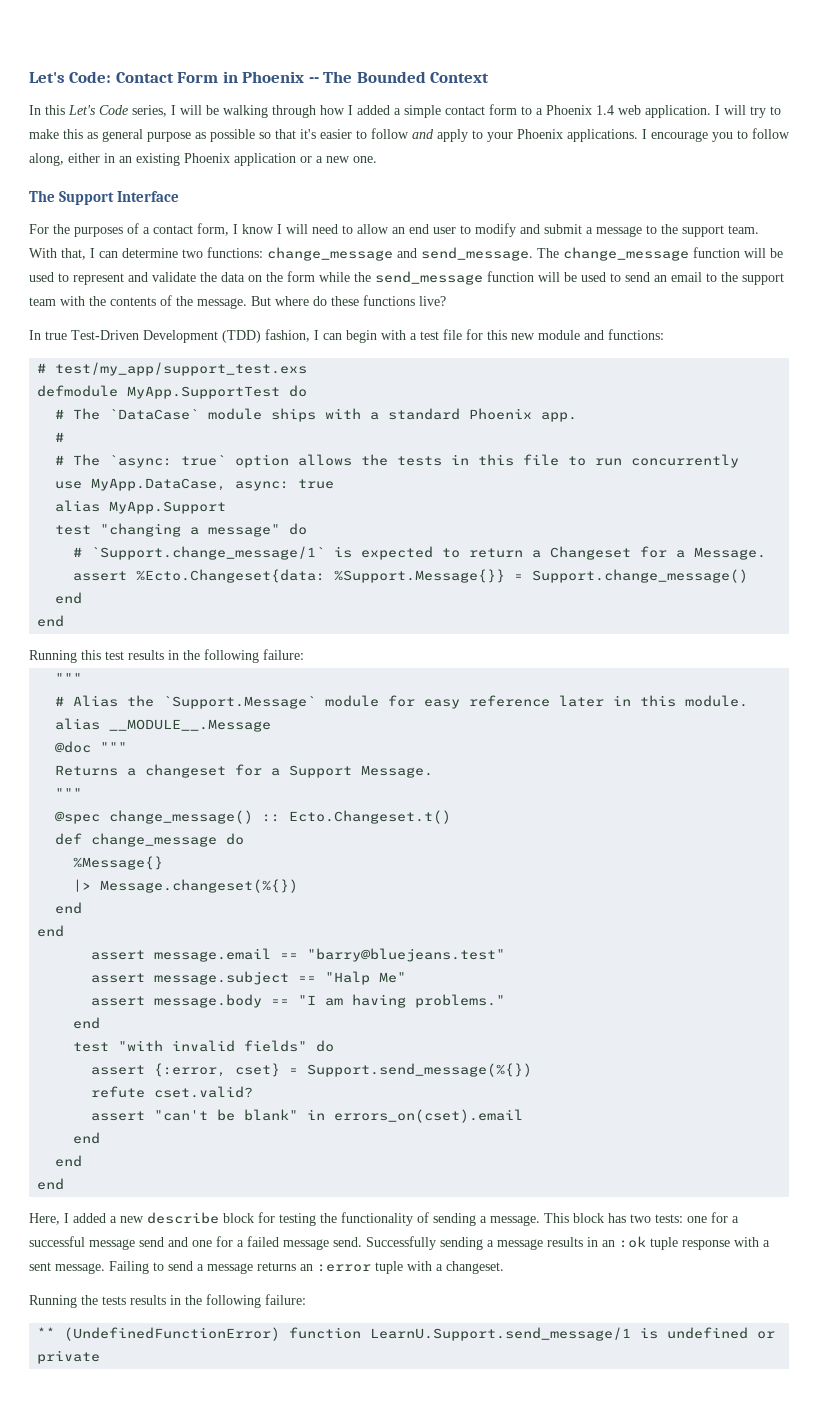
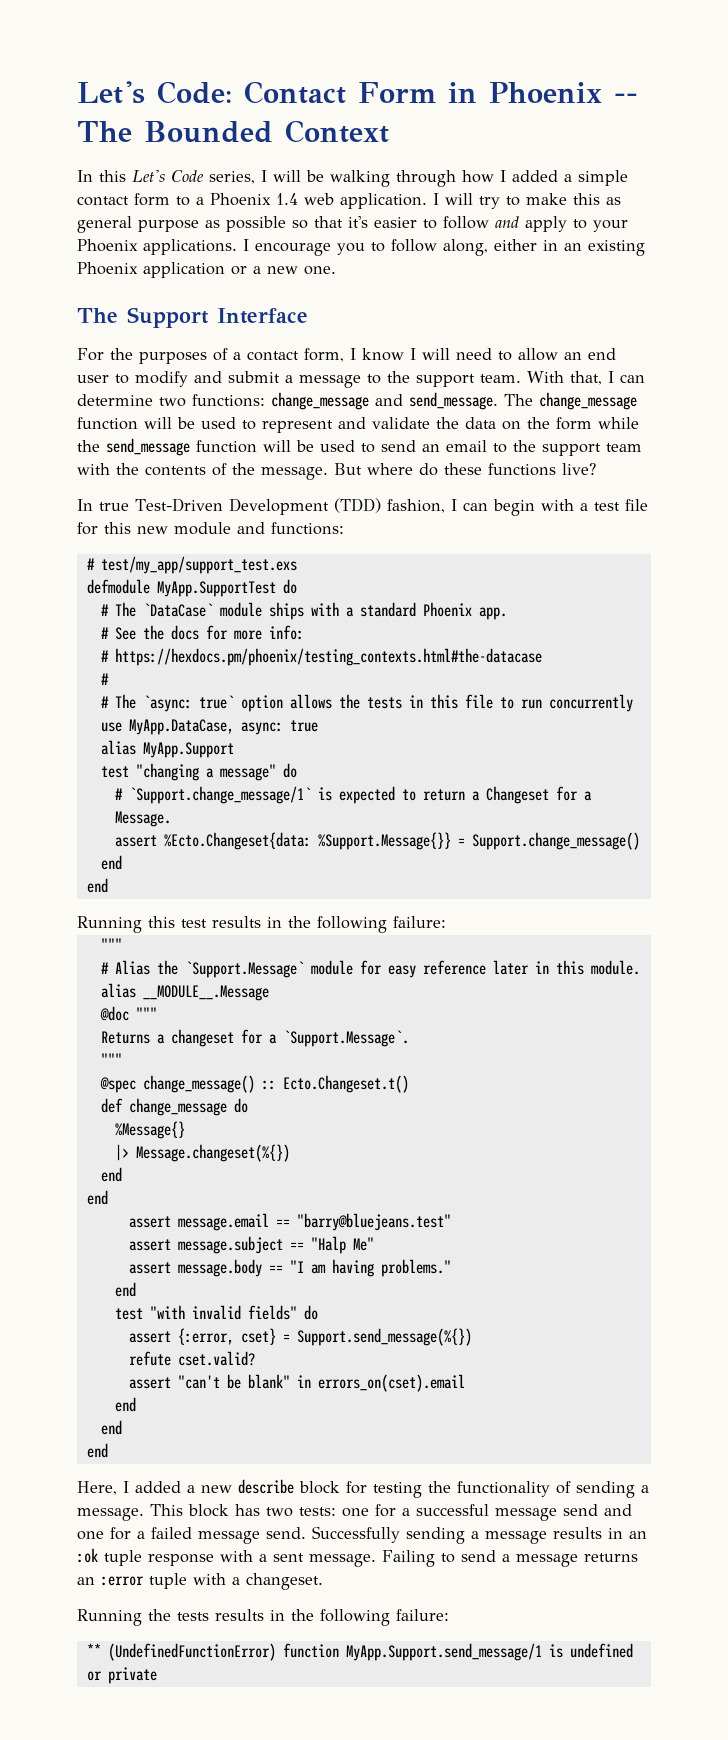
(578, 417) none -> [100,625,304,640] [100,648,542,666] // # See the docs for more info: // # https://hexdocs.pm/phoenix/testing_contexts.html#the-datacase
[289,765,434,778] Support Message. -> [282,1030,409,1047] `Support.Message`.
[370,1327,632,1341] LearnU.Support.send_message/1 -> [345,1643,542,1661] MyApp.Support.send_message/1

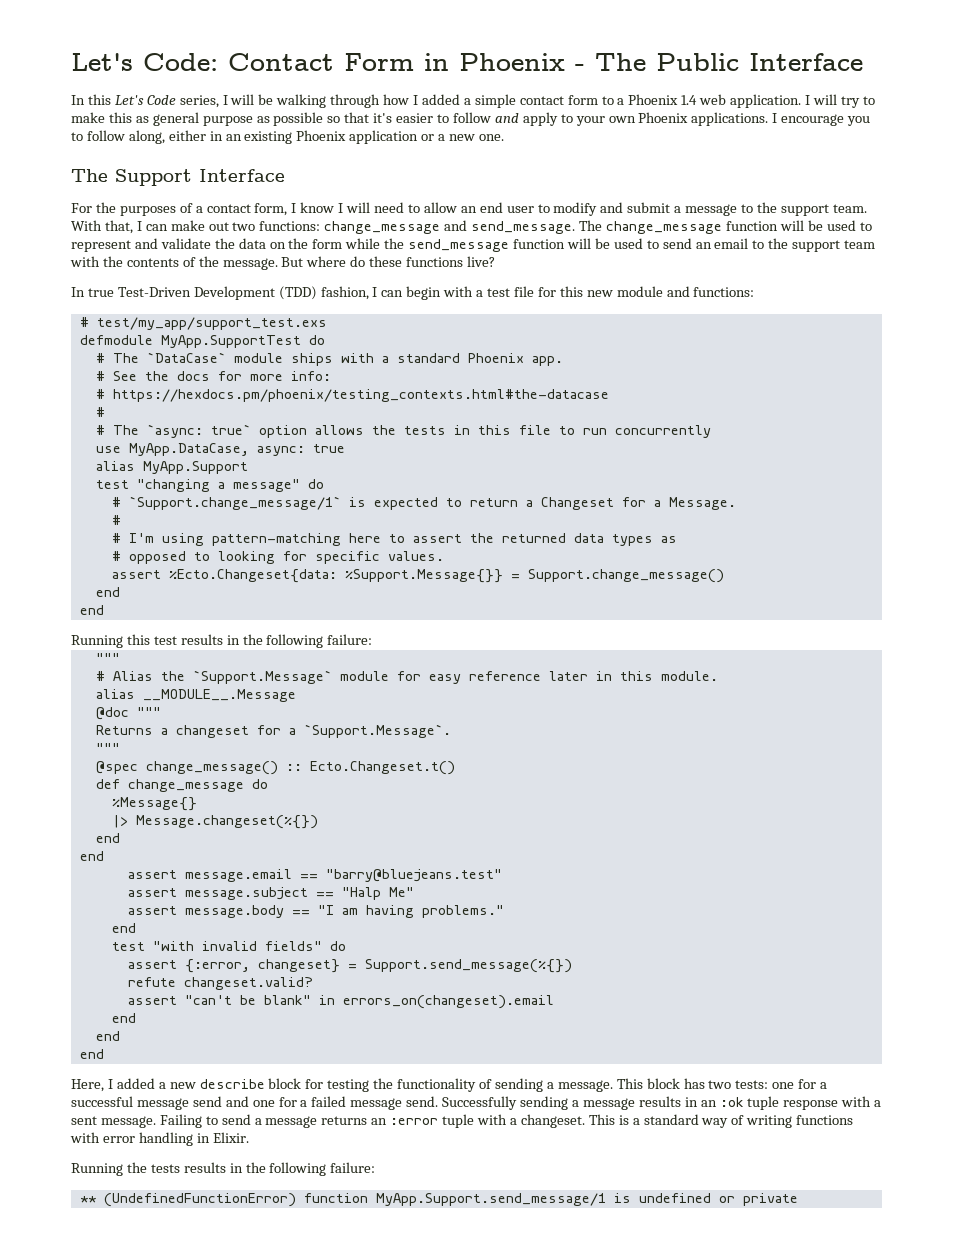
[614,93,638,103] [77,120,389,143] -- The Bounded Context -> [575,53,863,71] - The Public Interface
(628, 226) none -> [608,116,636,123] own
[77,394,153,406] determine -> [170,220,229,231] make out
(171, 819) none -> [111,515,121,525] [111,533,677,546] [111,551,444,564] // # // # I'm using pattern-matching here to assert the returned data types as // # opposed to looking for specific values.
[240,1328,276,1345] cset} -> [257,959,340,973] changeset}
[177,1351,255,1366] cset.valid? -> [183,977,313,990] changeset.valid?
[317,1374,465,1392] errors_on(cset).email -> [342,995,554,1009] errors_on(changeset).email
(323, 1581) none -> [588,1114,854,1128] [70,1132,249,1146] This is a standard way of writing functions with error handling in Elixir.

